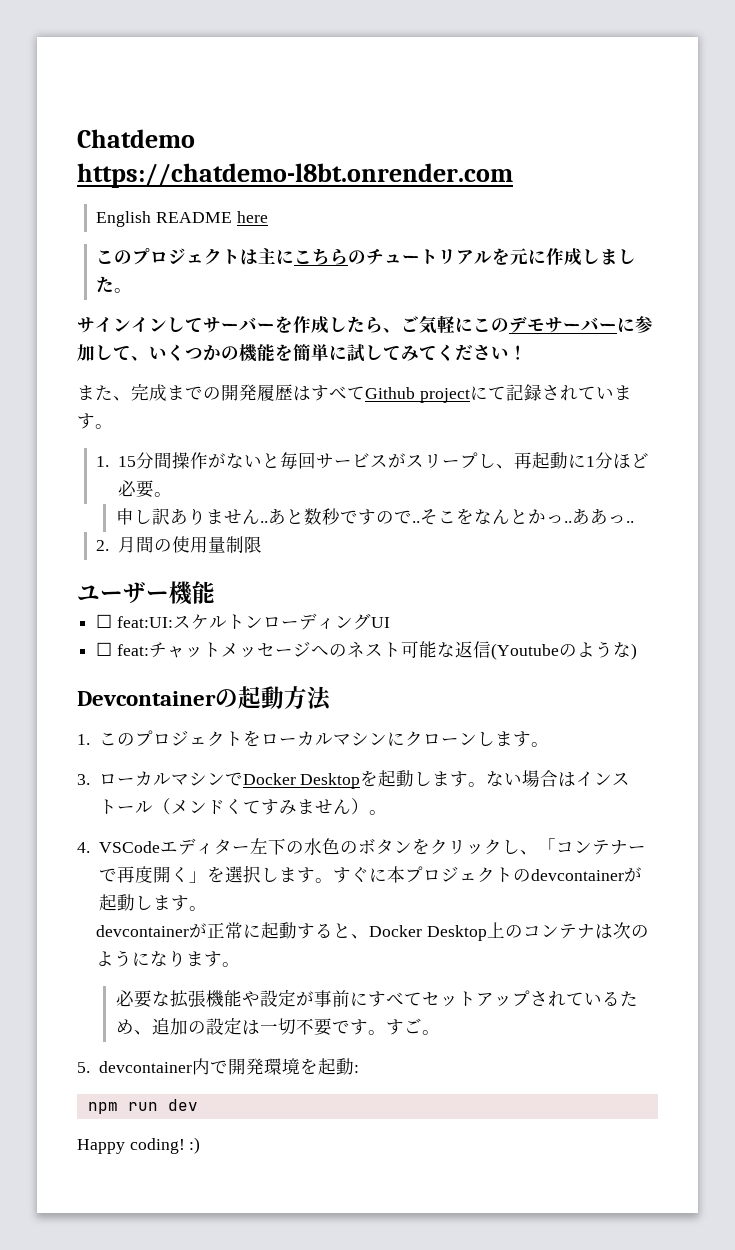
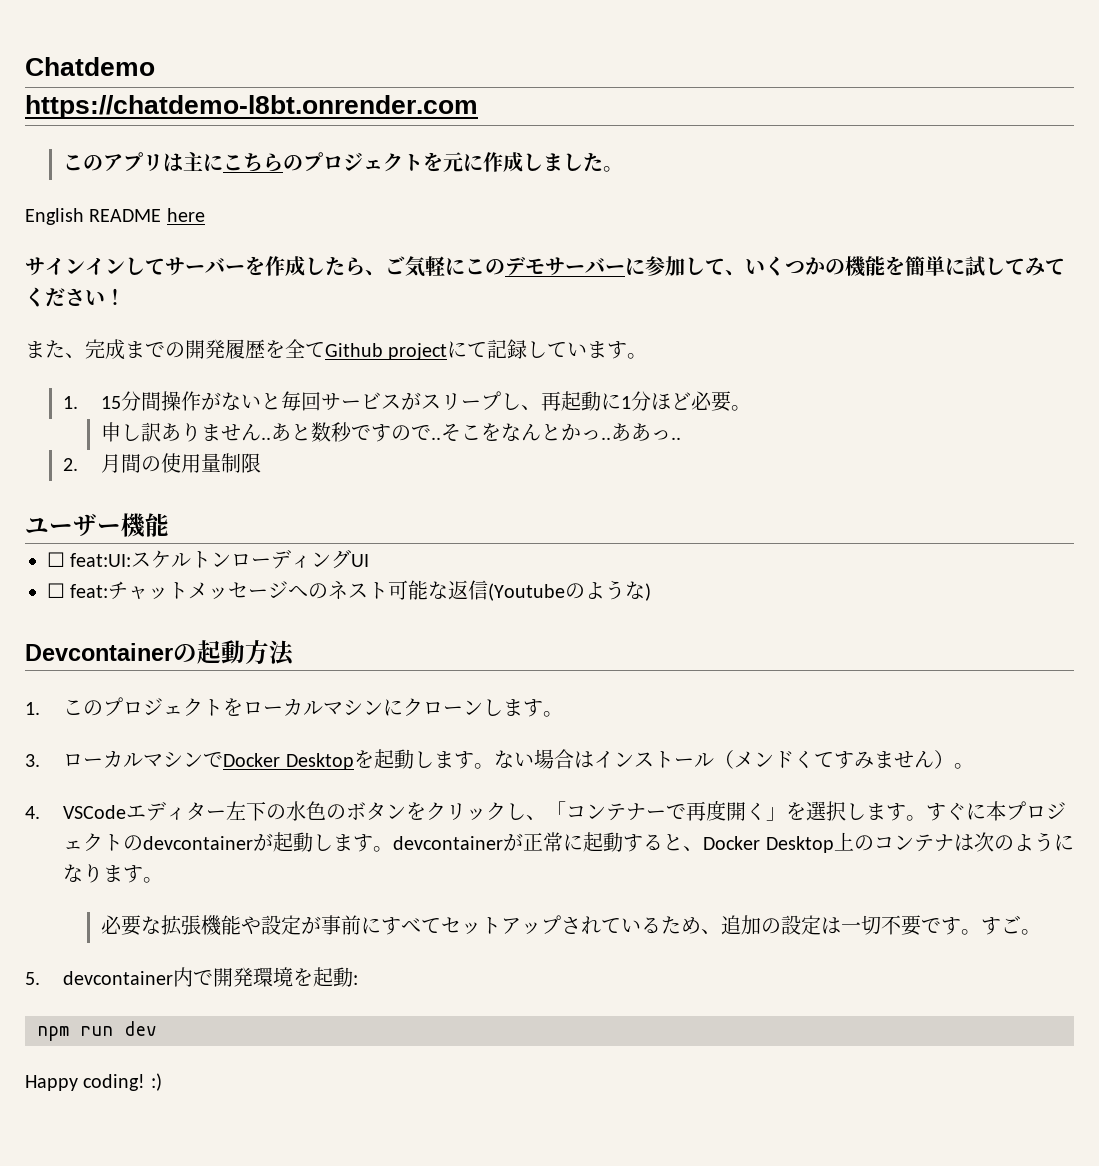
[96,211,268,227] [96,248,493,265] English README here // このプロジェクトは主にこちらのチュートリアル -> [63,152,424,172] このアプリは主にこちらのプロジェクト
(133, 290) none -> [25,208,205,225] // English README here
[293,385,347,401] はすべ -> [265,339,305,358] を全
[541,385,578,401] され -> [527,341,548,358] し
(207, 908) // -> (394, 849) none

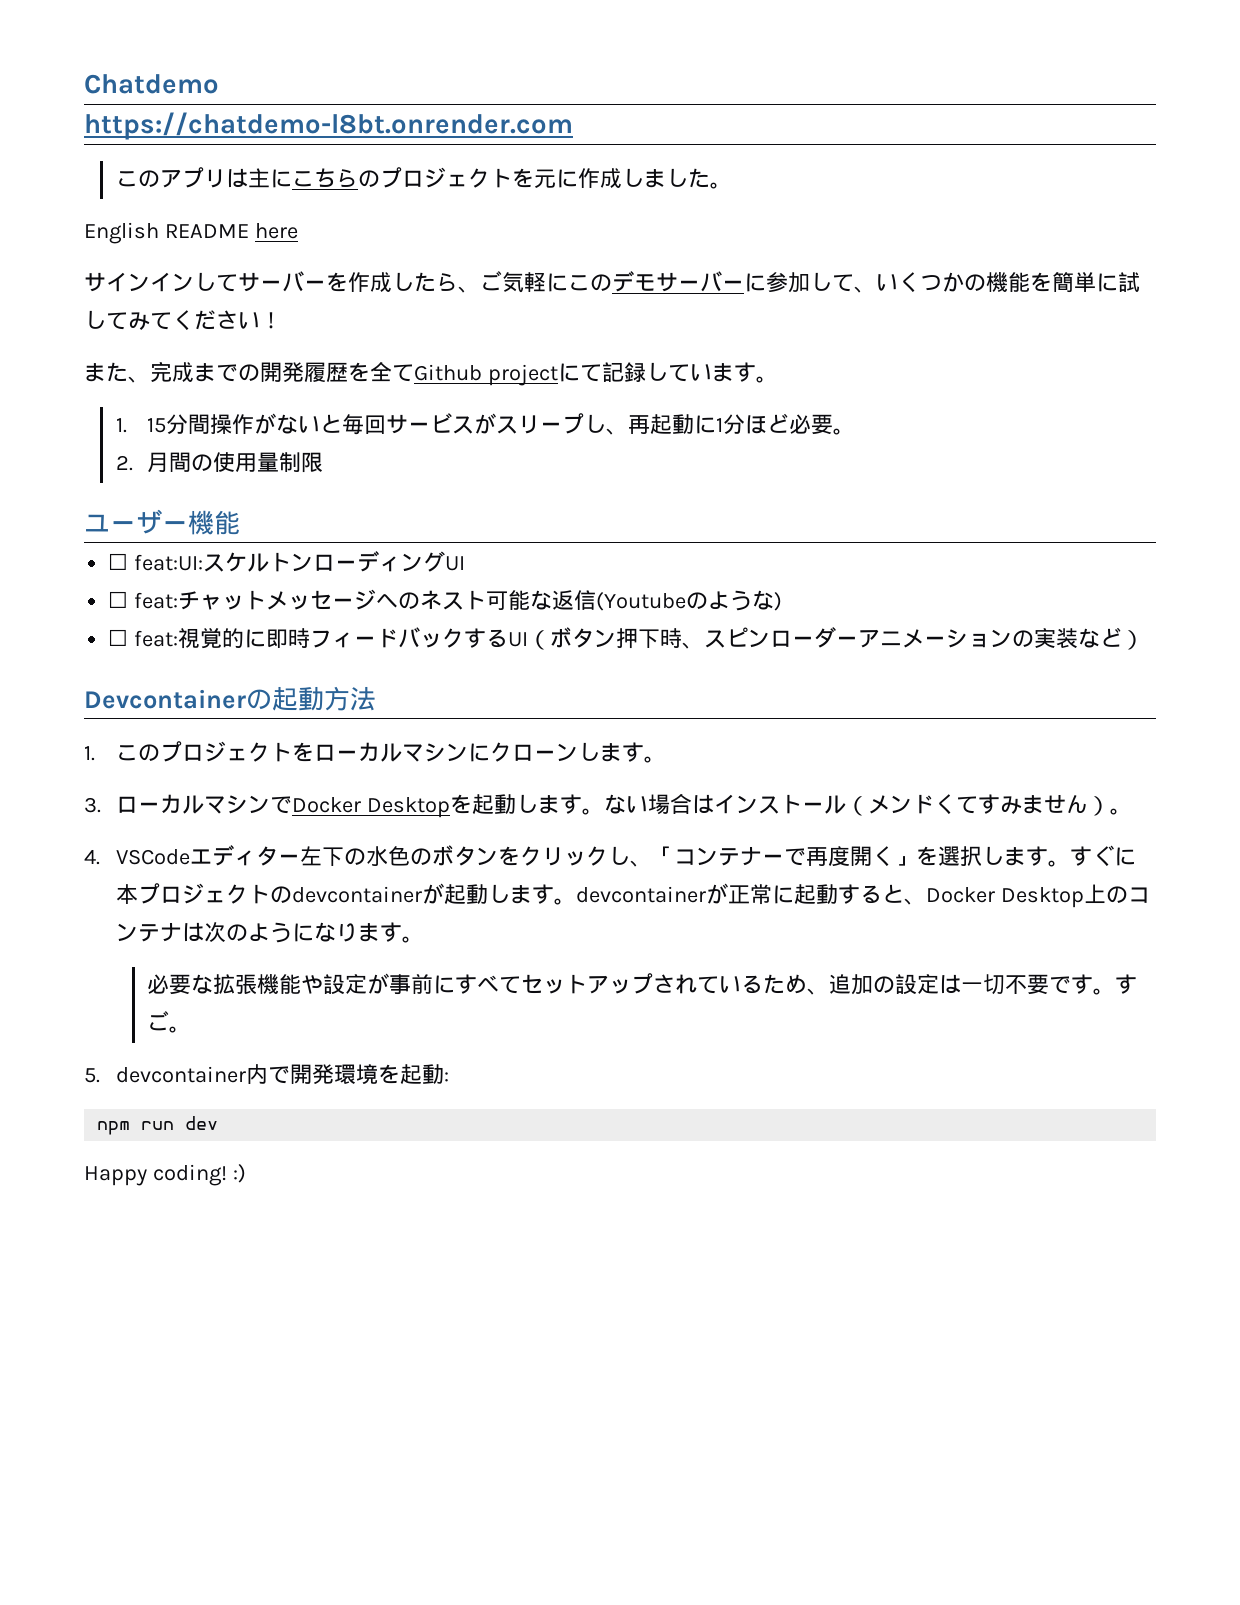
[101,422,682,442] // 申し訳ありません..あと数秒ですので..そこをなんとかっ..ああっ.. -> (856, 431) none
(652, 592) none -> [108,627,1145,650] // ☐ feat:視覚的に即時フィードバックするUI（ボタン押下時、スピンローダーアニメーションの実装など）

